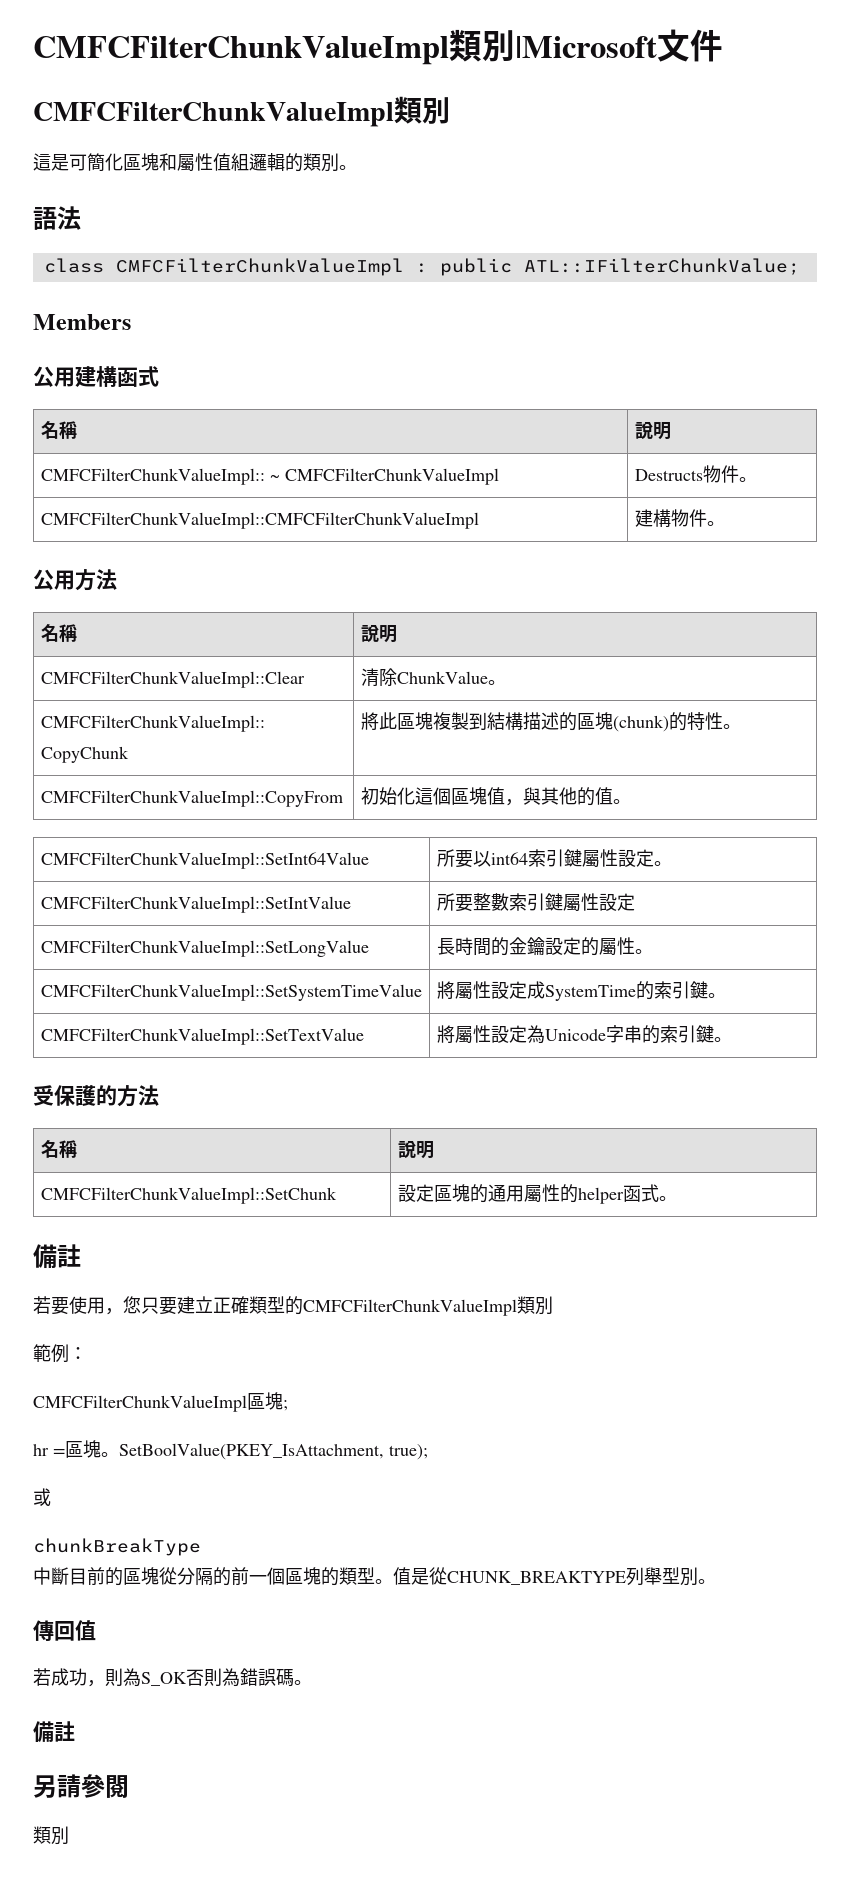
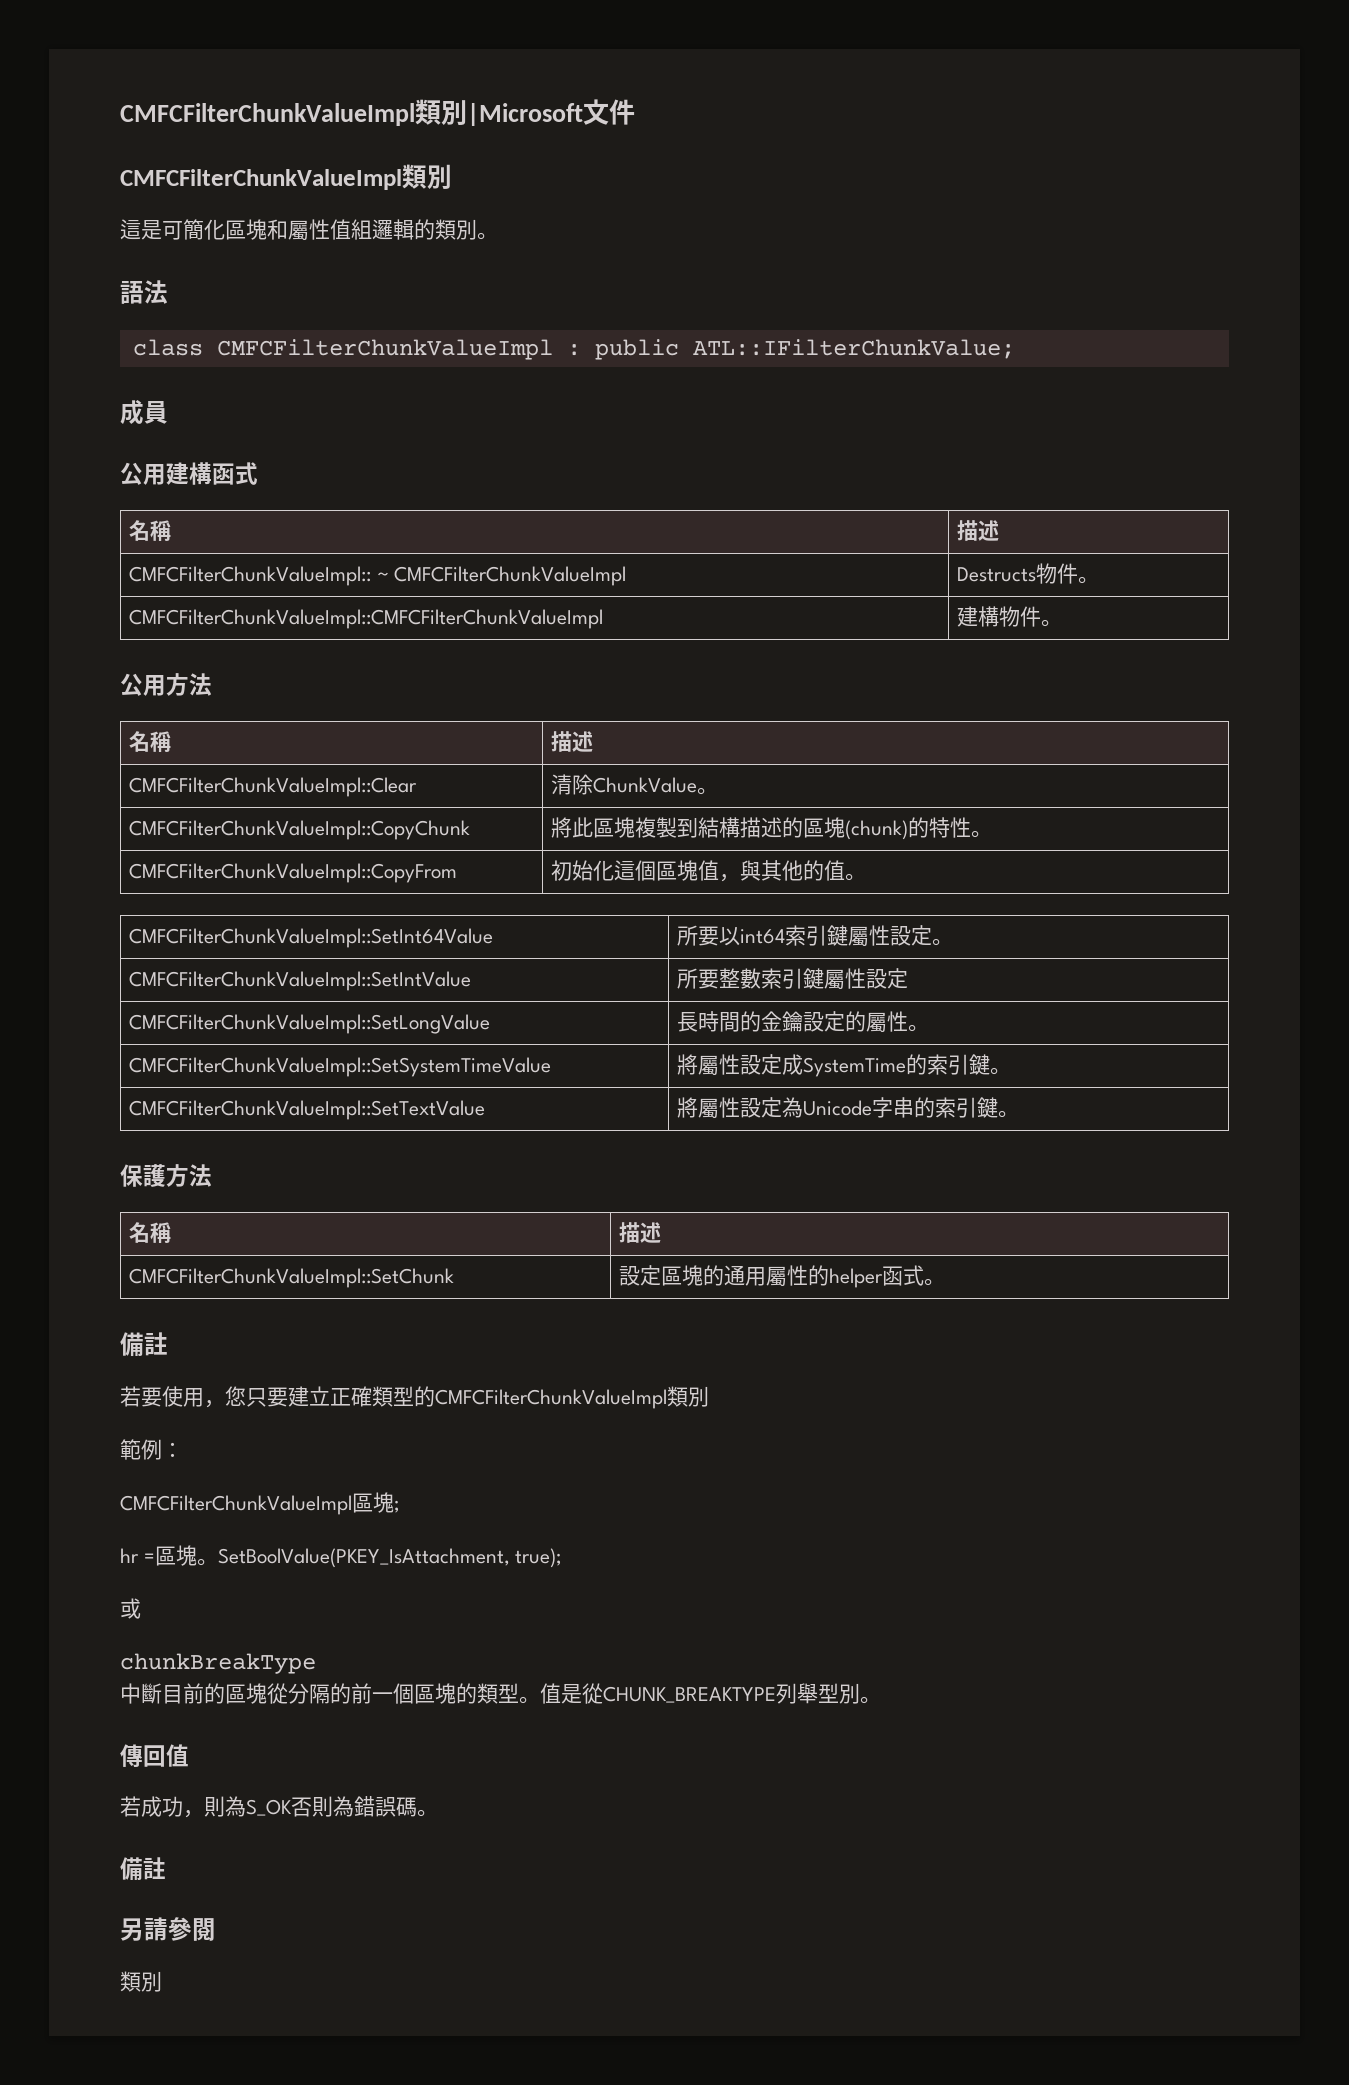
[33,314,131,330] Members -> [120,400,168,425] 成員
[634,422,671,440] 說明 -> [956,520,999,541] 描述
[360,625,397,643] 說明 -> [550,731,593,752] 描述
[33,1085,159,1107] [40,1140,77,1158] [397,1141,434,1159] 受保護的方法 // 名稱 | 說明 -> [120,1164,212,1187] [128,1222,171,1243] [618,1222,661,1243] 保護方法 // 名稱 | 描述

